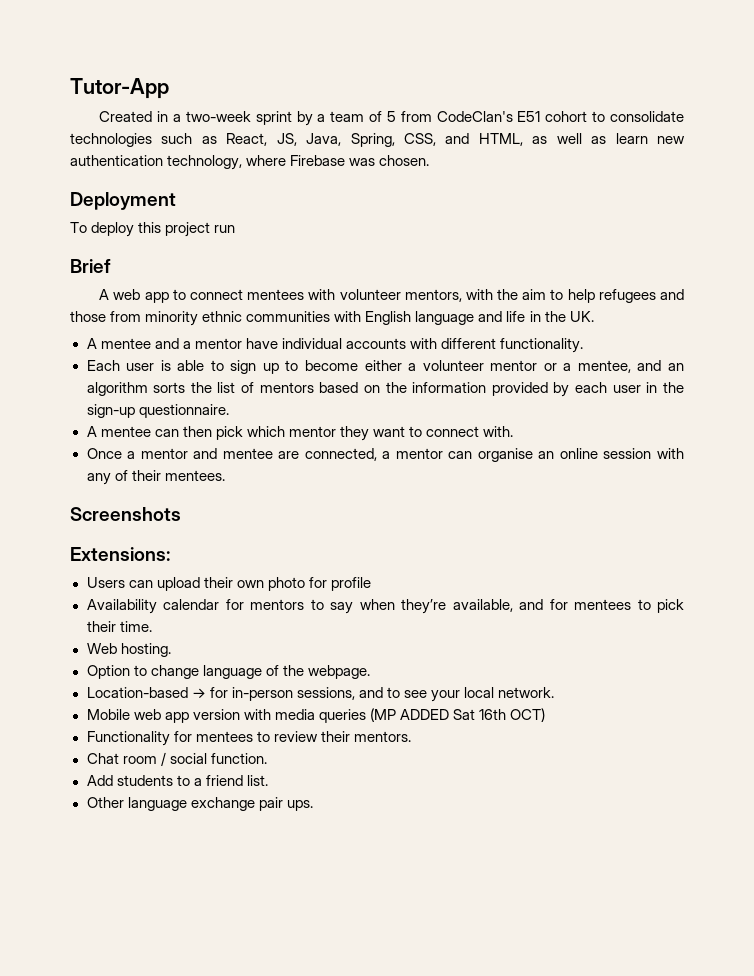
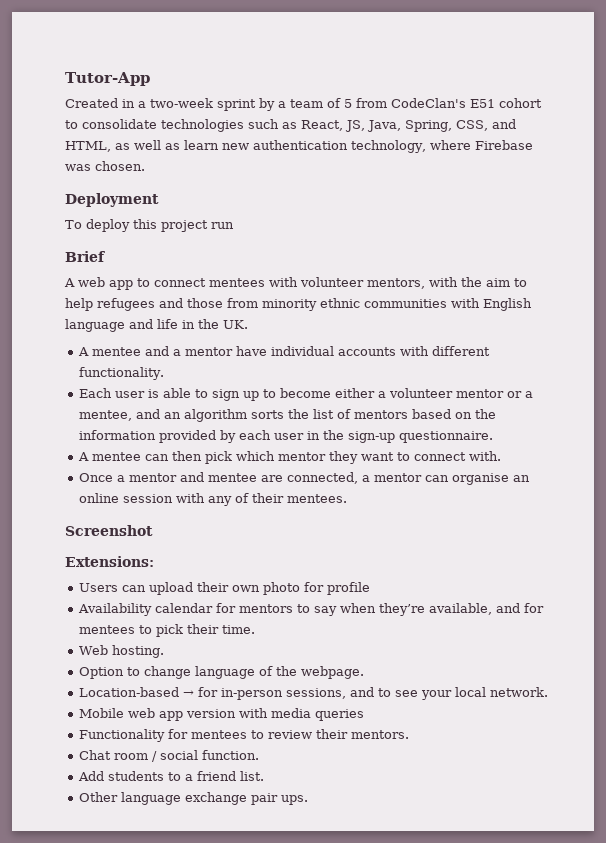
[70,507,181,521] Screenshots -> [65,525,153,536] Screenshot
[369,708,546,722] (MP ADDED Sat 16th OCT) -> (364, 715) none

